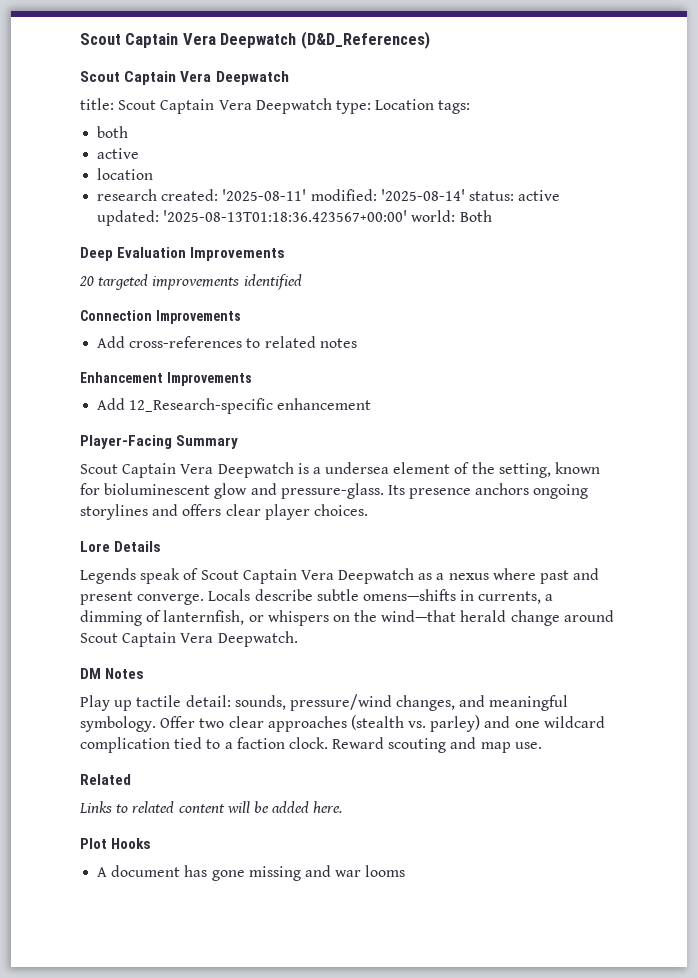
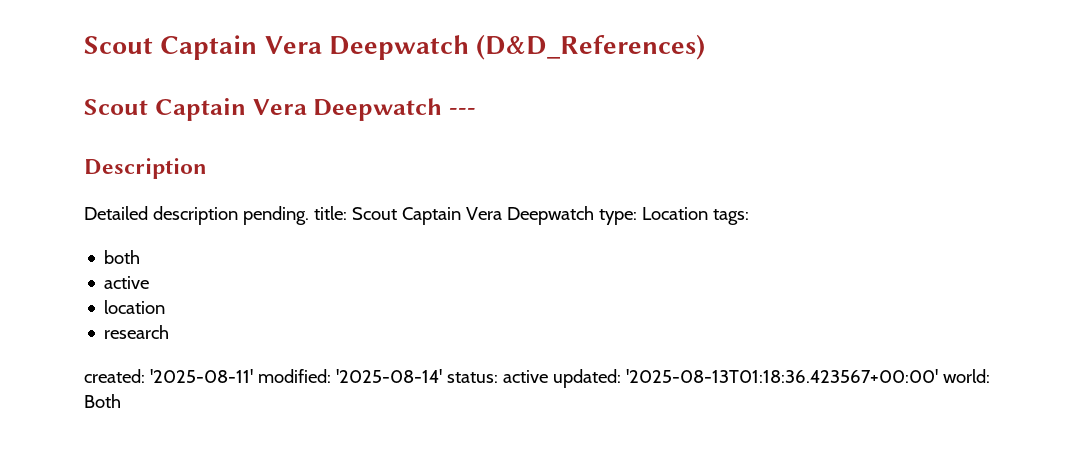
(289, 78) // -> [449,108,476,115] [84,158,207,179] [84,206,309,225] --- // Description // Detailed description pending.
(158, 195) none -> (170, 332) //
[80,247,286,261] [79,274,302,290] [80,310,241,324] [97,336,357,348] [80,372,252,386] [97,398,372,414] [80,435,239,449] [80,462,601,478] [80,483,589,499] [80,504,368,520] [80,541,162,552] [80,568,600,584] [80,589,554,605] [80,610,614,626] [80,631,298,647] [80,668,145,679] [80,694,569,711] [80,715,605,732] [80,737,542,753] [80,774,131,785] [79,801,343,813] [80,838,152,849] [97,865,406,881] // Deep Evaluation Improvements // 20 targeted improvements identified // Connection Improvements // Add cross-references to related notes // Enhancement Improvements // Add 12_Research-specific enhancement // Player-Facing Summary // Scout Captain Vera Deepwatch is a undersea element of the setting, known for bioluminescent glow and pressure-glass. Its presence anchors ongoing storylines and offers clear player choices. // Lore Details // Legends speak of Scout Captain Vera Deepwatch as a nexus where past and present converge. Locals describe subtle omens—shifts in currents, a dimming of lanternfish, or whispers on the wind—that herald change around Scout Captain Vera Deepwatch. // DM Notes // Play up tactile detail: sounds, pressure/wind changes, and meaningful symbology. Offer two clear approaches (stealth vs. parley) and one wildcard complication tied to a faction clock. Reward scouting and map use. // Related // Links to related content will be added here. // Plot Hooks // A document has gone missing and war looms -> (121, 401) none

